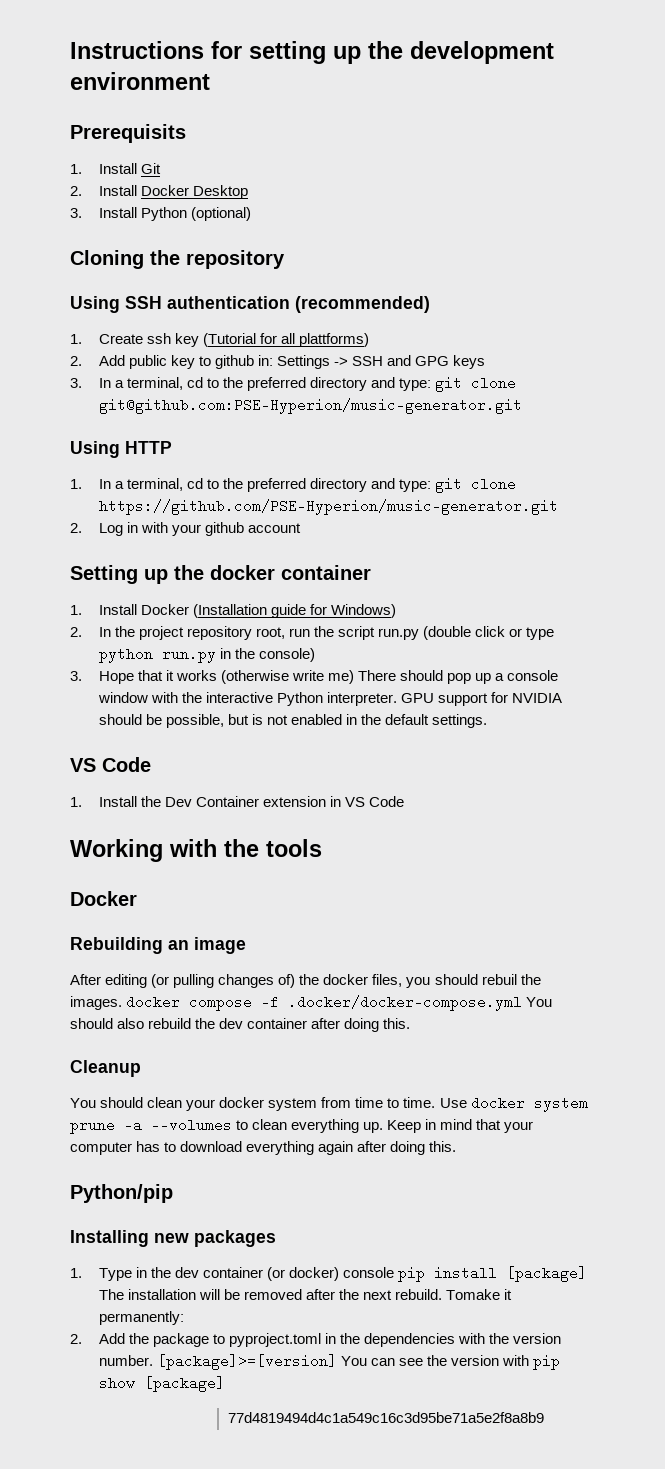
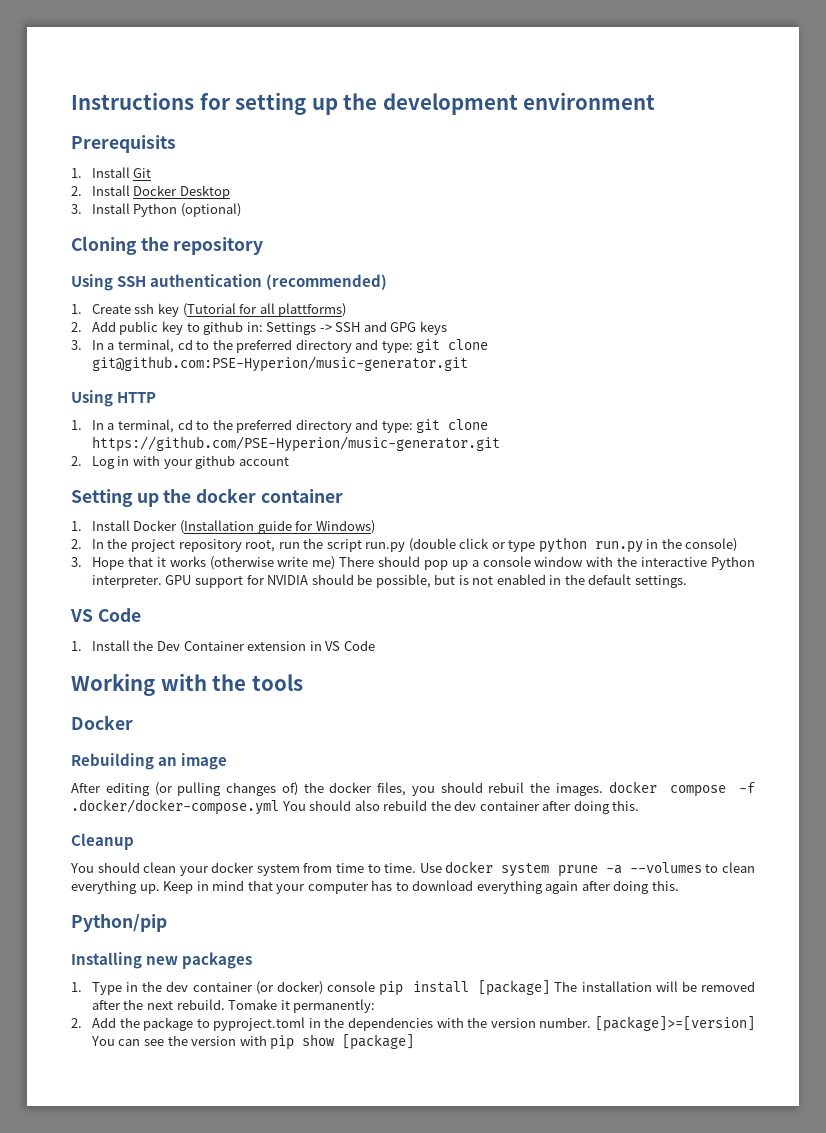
[227,1412,544,1423] // 77d4819494d4c1a549c16c3d95be71a5e2f8a8b9 -> (415, 1042) none

